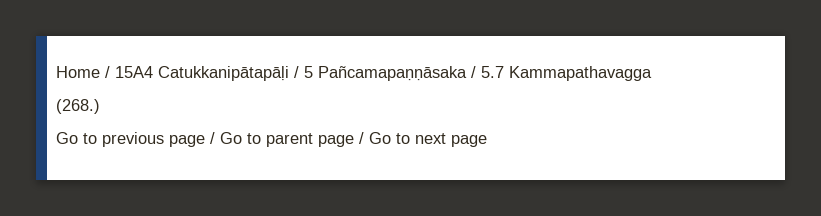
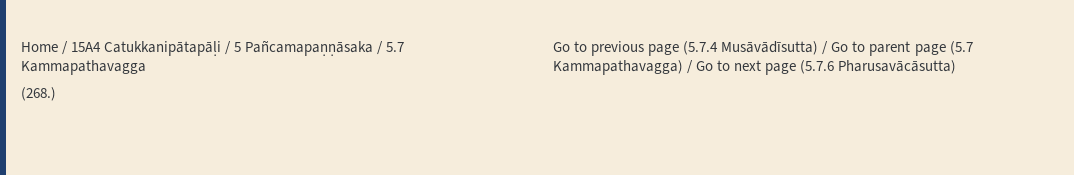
(205, 141) none -> [683,41,819,55] (5.7.4 Musāvādīsutta)
(354, 141) none -> [949,41,973,55] [553,60,683,75] (5.7 Kammapathavagga)
(487, 141) none -> [800,60,957,74] (5.7.6 Pharusavācāsutta)

